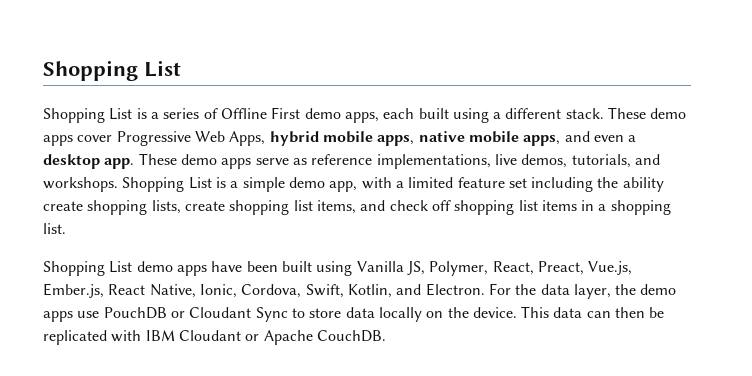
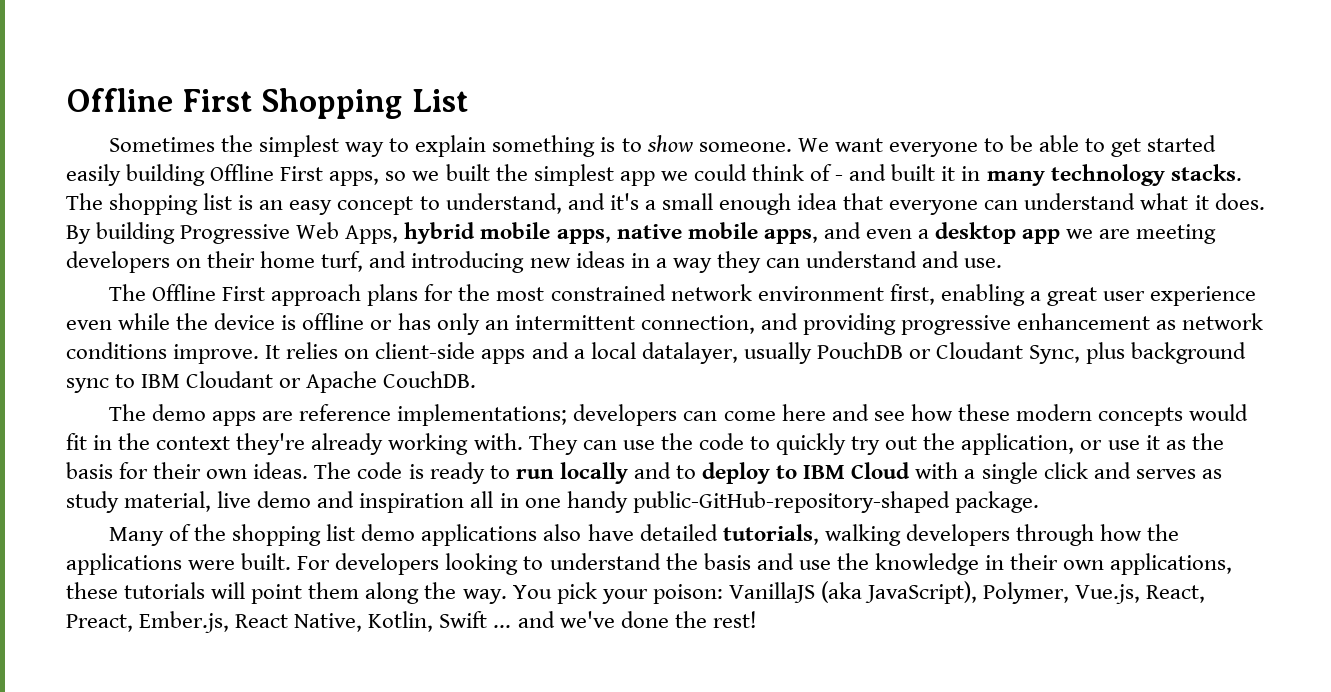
(43, 70) none -> [66,88,253,112] Offline First
[43,107,687,123] [43,135,113,146] Shopping List is a series of Offline First demo apps, each built using a different stack. These demo apps cover -> [108,135,1217,157] [66,164,1242,186] [66,193,1265,215] [66,222,176,244] Sometimes the simplest way to explain something is to show someone. We want everyone to be able to get started easily building Offline First apps, so we built the simplest app we could think of - and built it in many technology stacks. The shopping list is an easy concept to understand, and it's a small enough idea that everyone can understand what it does. By building
[104,153,660,169] [43,177,664,192] [43,200,671,215] [43,223,66,234] [43,261,633,276] [43,283,677,299] [43,306,665,322] [43,330,142,345] app. These demo apps serve as reference implementations, live demos, tutorials, and workshops. Shopping List is a simple demo app, with a limited feature set including the ability create shopping lists, create shopping list items, and check off shopping list items in a shopping list. // Shopping List demo apps have been built using Vanilla JS, Polymer, React, Preact, Vue.js, Ember.js, React Native, Ionic, Cordova, Swift, Kotlin, and Electron. For the data layer, the demo apps use PouchDB or Cloudant Sync to store data locally on the device. This data can then be replicated with -> [1022,224,1217,244] [66,251,1003,273] [108,284,1257,306] [66,313,1264,335] [66,342,1247,364] [66,374,136,393] app we are meeting developers on their home turf, and introducing new ideas in a way they can understand and use. // The Offline First approach plans for the most constrained network environment first, enabling a great user experience even while the device is offline or has only an intermittent connection, and providing progressive enhancement as network conditions improve. It relies on client-side apps and a local datalayer, usually PouchDB or Cloudant Sync, plus background sync to
(386, 336) none -> [108,404,1249,426] [66,433,1224,455] [66,462,1222,484] [66,491,1039,513] [108,524,1180,546] [66,553,1233,575] [66,581,1206,604] [66,611,757,633] // The demo apps are reference implementations; developers can come here and see how these modern concepts would fit in the context they're already working with. They can use the code to quickly try out the application, or use it as the basis for their own ideas. The code is ready to run locally and to deploy to IBM Cloud with a single click and serves as study material, live demo and inspiration all in one handy public-GitHub-repository-shaped package. // Many of the shopping list demo applications also have detailed tutorials, walking developers through how the applications were built. For developers looking to understand the basis and use the knowledge in their own applications, these tutorials will point them along the way. You pick your poison: VanillaJS (aka JavaScript), Polymer, Vue.js, React, Preact, Ember.js, React Native, Kotlin, Swift ... and we've done the rest!

